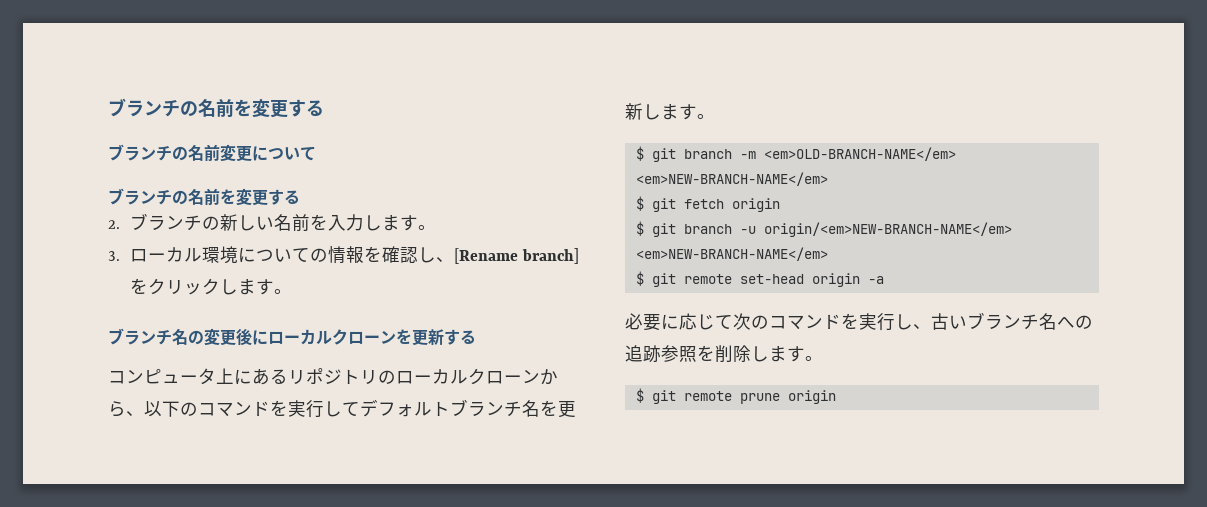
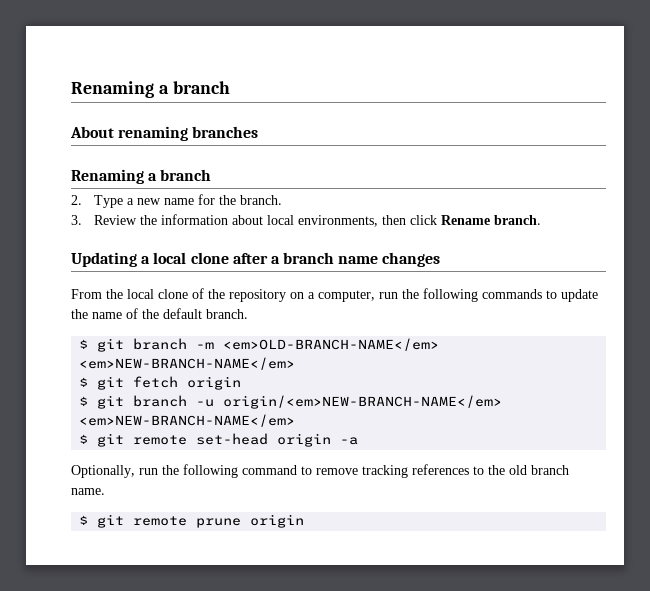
[108,98,324,118] [108,144,316,162] [108,188,300,206] [108,213,437,232] [108,246,579,264] [130,278,293,295] [108,328,476,346] [108,368,558,385] [108,399,576,418] [625,103,715,120] ブランチの名前を変更する // ブランチの名前変更について // ブランチの名前を変更する // 2.ブランチの新しい名前を入力します。 // 3.ローカル環境についての情報を確認し、[Rename branch]をクリックします。 // ブランチ名の変更後にローカルクローンを更新する // コンピュータ上にあるリポジトリのローカルクローンから、以下のコマンドを実行してデフォルトブランチ名を更新します。 -> [71,81,230,98] [70,126,259,141] [71,169,212,184] [71,194,282,208] [71,214,541,227] [71,252,441,267] [71,288,598,302] [71,308,248,319] Renaming a branch // About renaming branches // Renaming a branch // 2. Type a new name for the branch. // 3. Review the information about local environments, then click Rename branch. // Updating a local clone after a branch name changes // From the local clone of the repository on a computer, run the following commands to update the name of the default branch.
[625,312,1093,331] [625,345,823,363] 必要に応じて次のコマンドを実行し、古いブランチ名への追跡参照を削除します。 -> [71,464,569,478] [71,488,105,495] Optionally, run the following command to remove tracking references to the old branch name.

